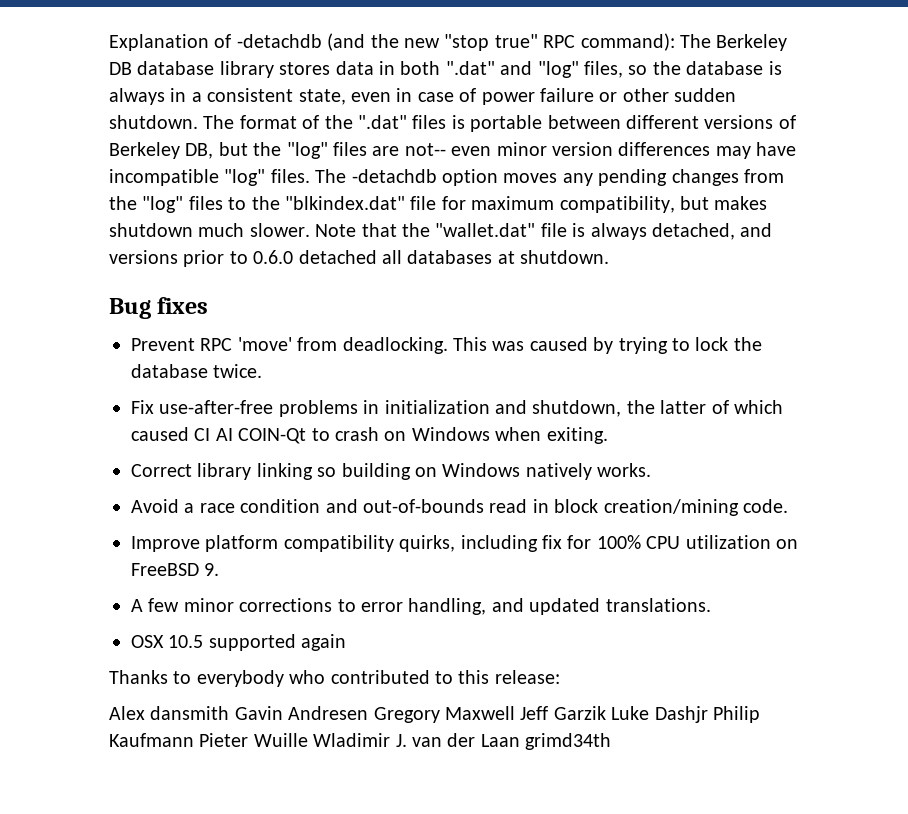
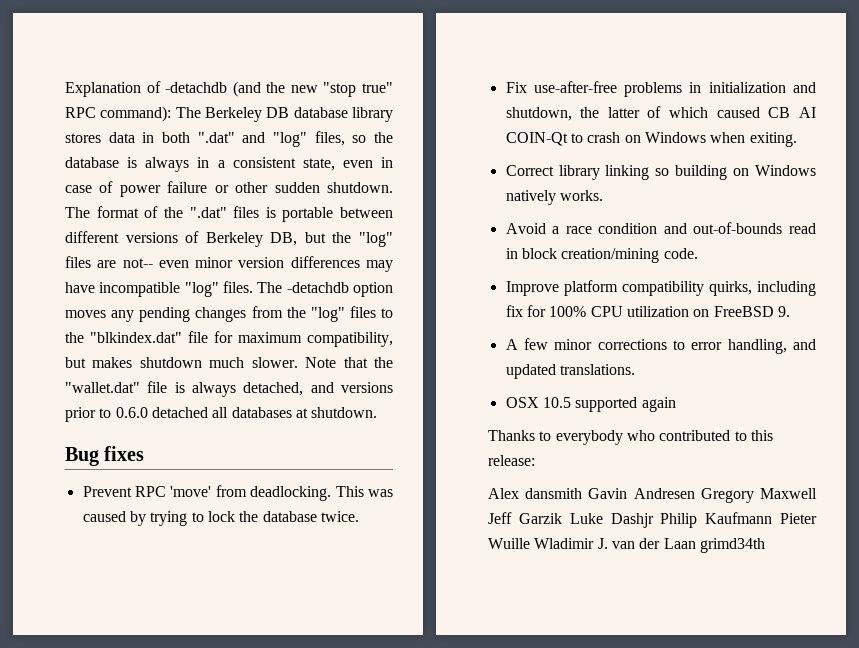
[194,428,211,441] CI -> [768,107,791,118] CB

